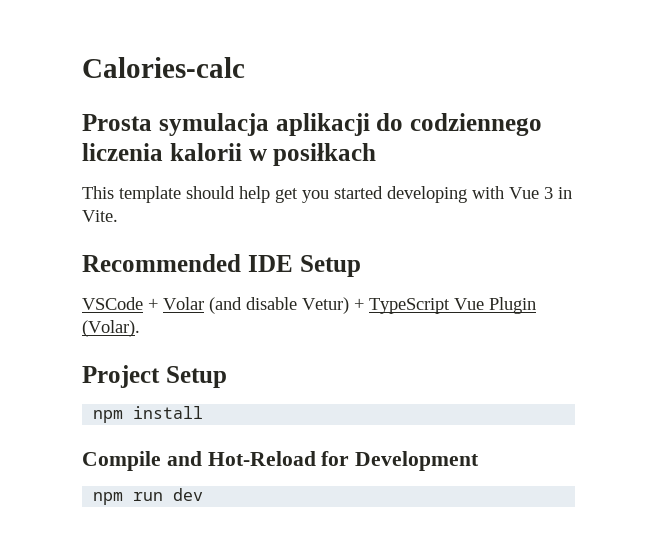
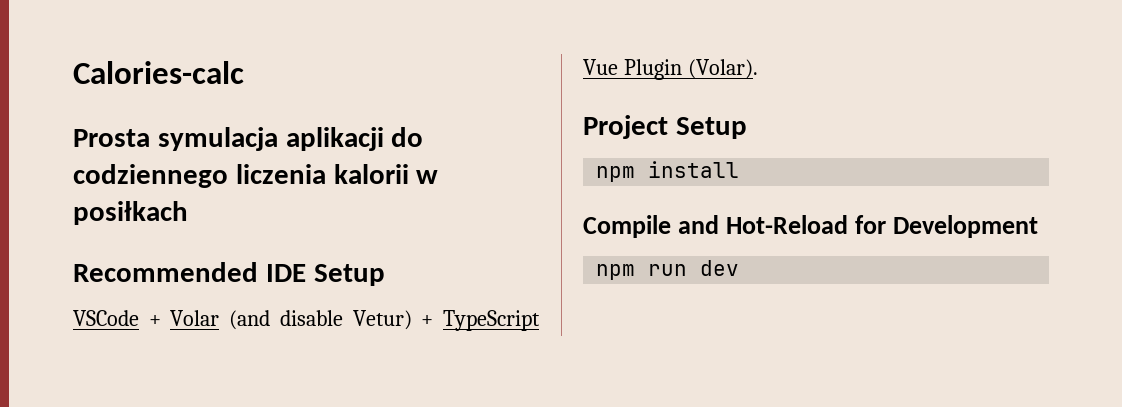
[82,186,572,203] [82,210,118,222] // This template should help get you started developing with Vue 3 in Vite. -> (188, 213) none

